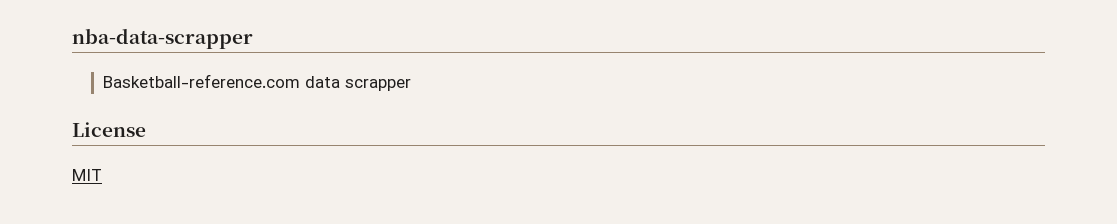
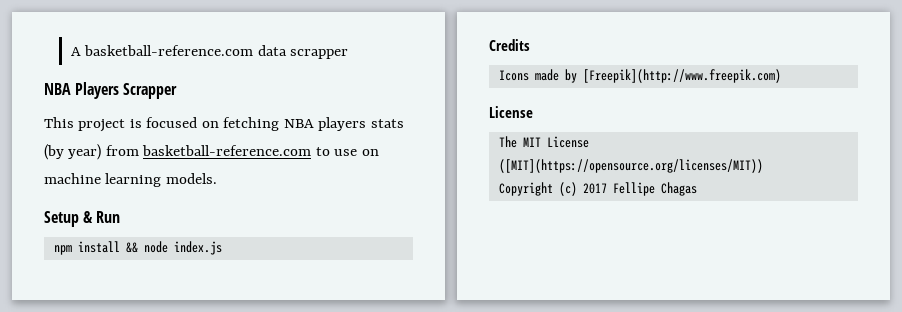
[72,28,253,49] [103,74,301,88] nba-data-scrapper // Basketball-reference.com -> [70,45,254,56] A basketball-reference.com
[72,122,146,137] [72,169,102,181] License // MIT -> [44,82,178,99] [44,117,404,132] [44,144,379,160] [44,173,217,187] [44,211,121,227] [53,241,222,255] [489,39,530,51] [498,69,781,83] [489,106,533,118] [498,136,589,148] [498,159,763,173] [498,182,697,196] NBA Players Scrapper // This project is focused on fetching NBA players stats (by year) from basketball-reference.com to use on machine learning models. // Setup & Run // npm install && node index.js // Credits // Icons made by [Freepik](http://www.freepik.com) // License // The MIT License ([MIT](https://opensource.org/licenses/MIT)) // Copyright (c) 2017 Fellipe Chagas

